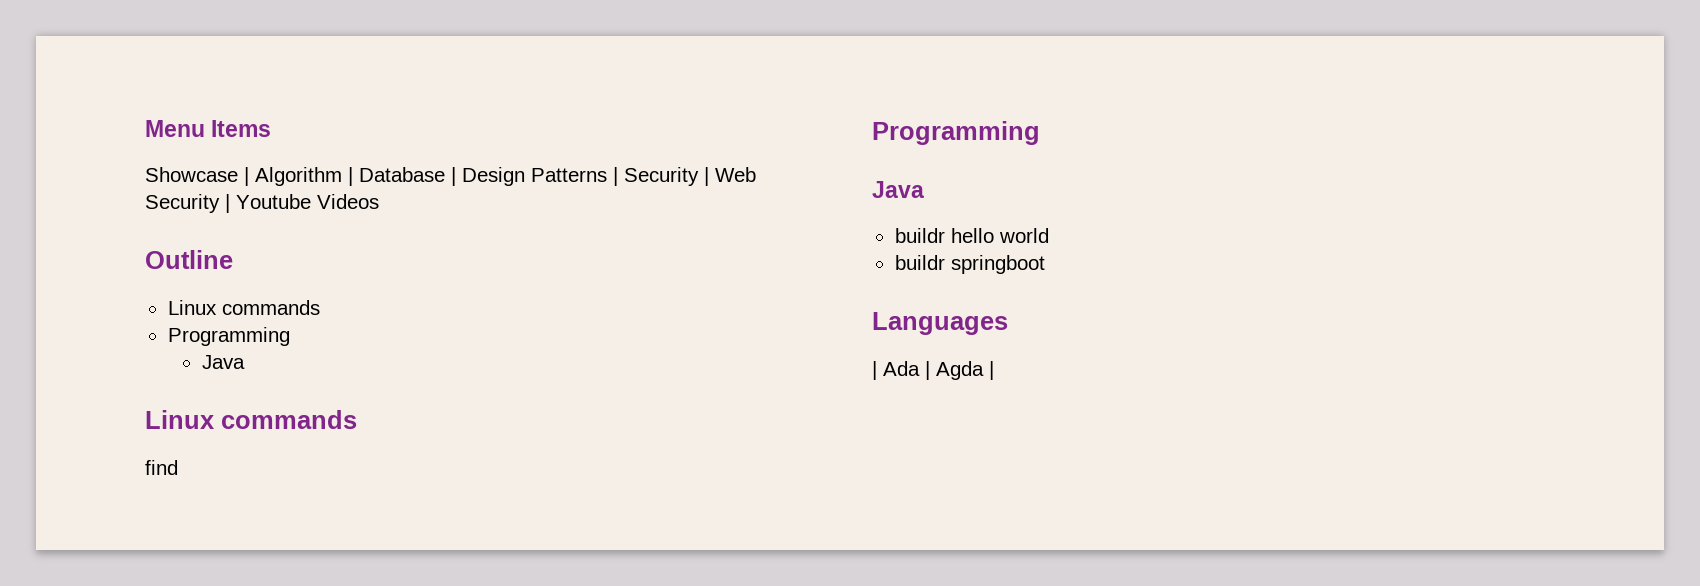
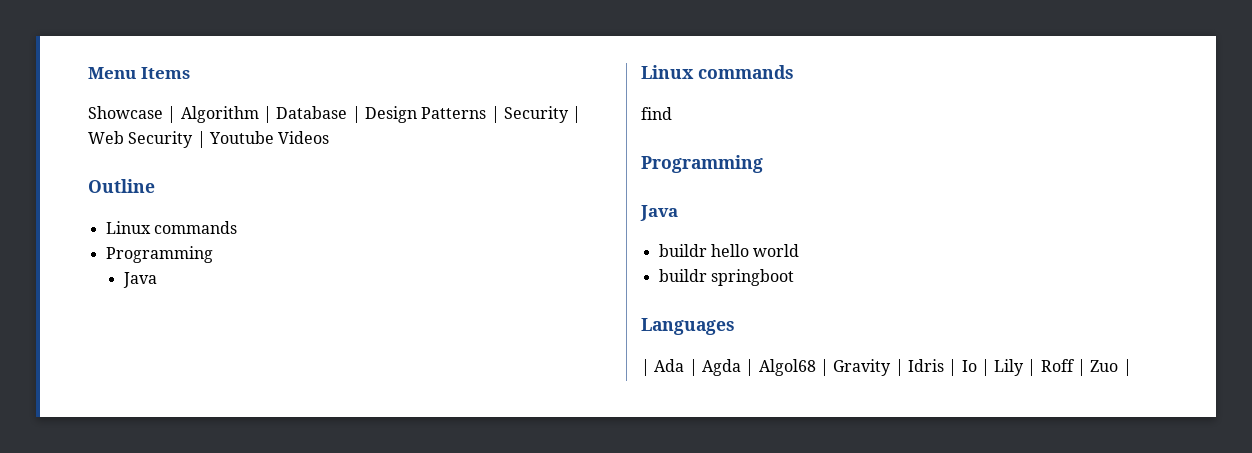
(994, 370) none -> [758,359,1132,376] Algol68 | Gravity | Idris | Io | Lily | Roff | Zuo |

